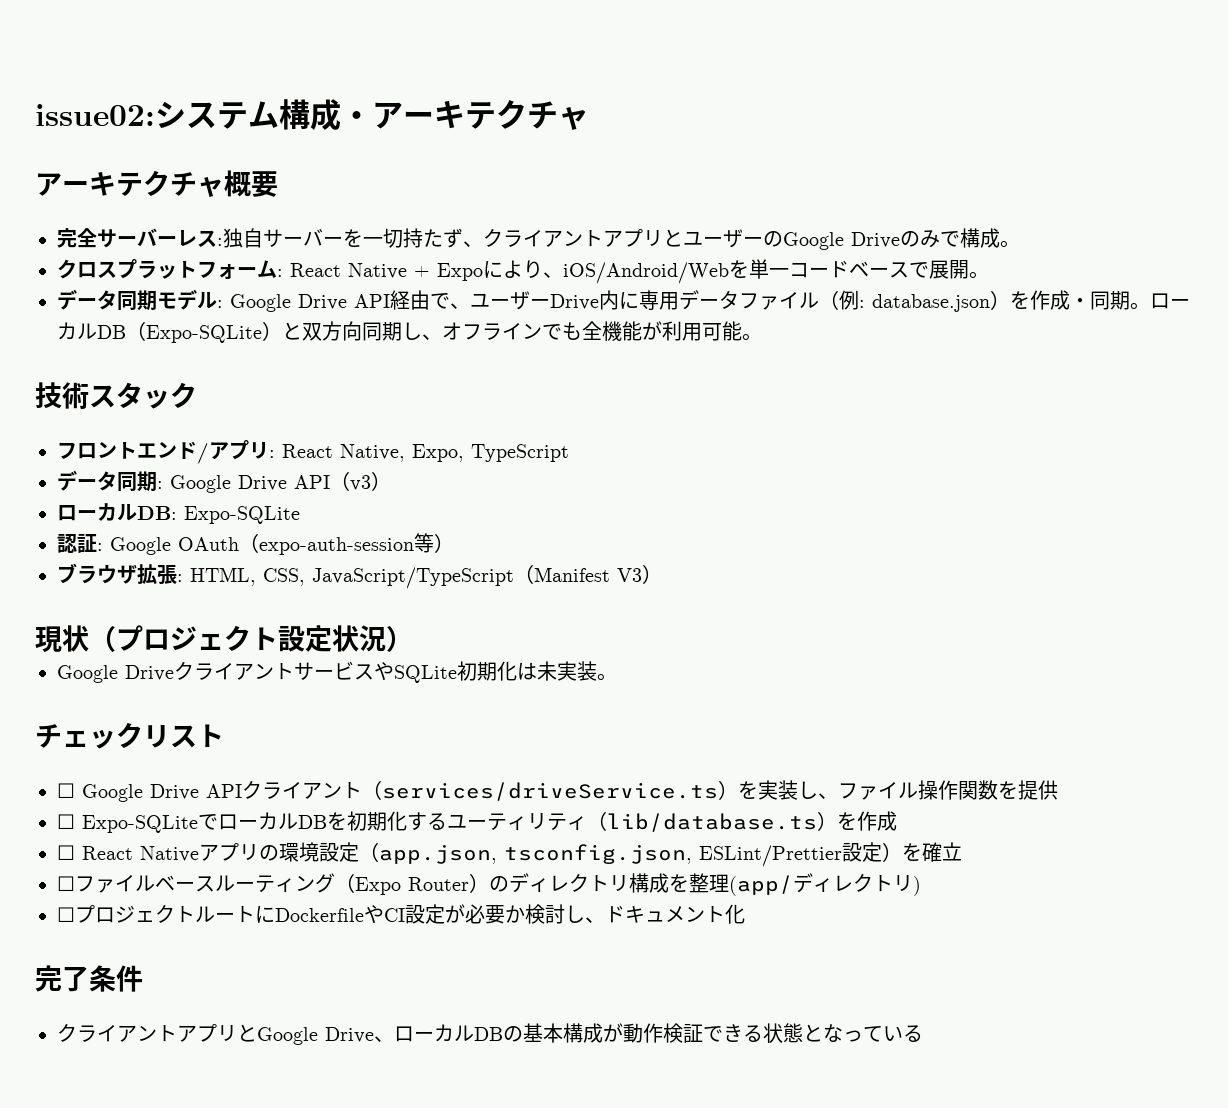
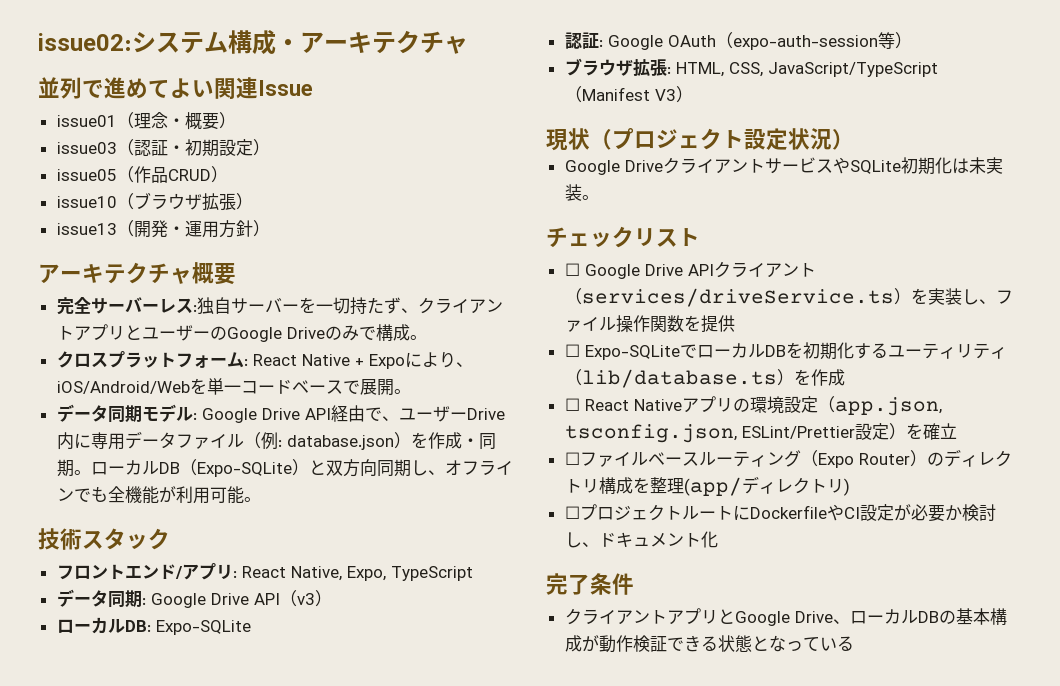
(589, 118) none -> [38,77,313,99] [56,112,236,130] [56,139,270,157] [56,166,228,183] [56,192,253,211] [56,220,270,238] // 並列で進めてよい関連Issue // issue01（理念・概要） // issue03（認証・初期設定） // issue05（作品CRUD） // issue10（ブラウザ拡張） // issue13（開発・運用方針）

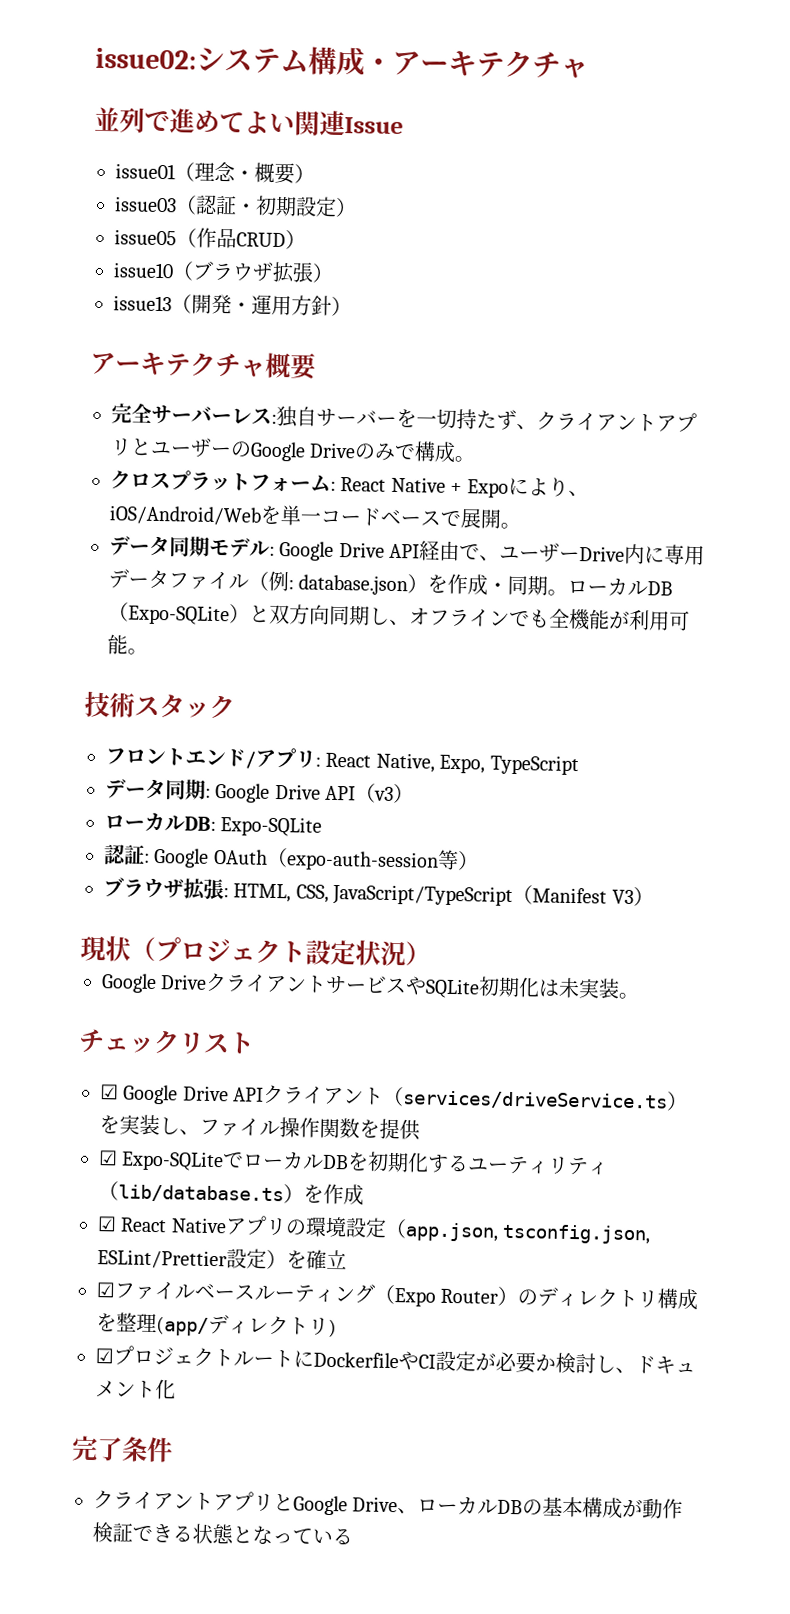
[564,263,580,276] ☐ -> [100,1084,119,1100] ☑
[564,344,580,357] ☐ -> [98,1150,118,1166] ☑
[564,398,580,411] ☐ -> [97,1216,117,1232] ☑
[564,452,580,465] ☐ -> [96,1282,115,1298] ☑
[564,506,580,519] ☐ -> [95,1348,114,1364] ☑

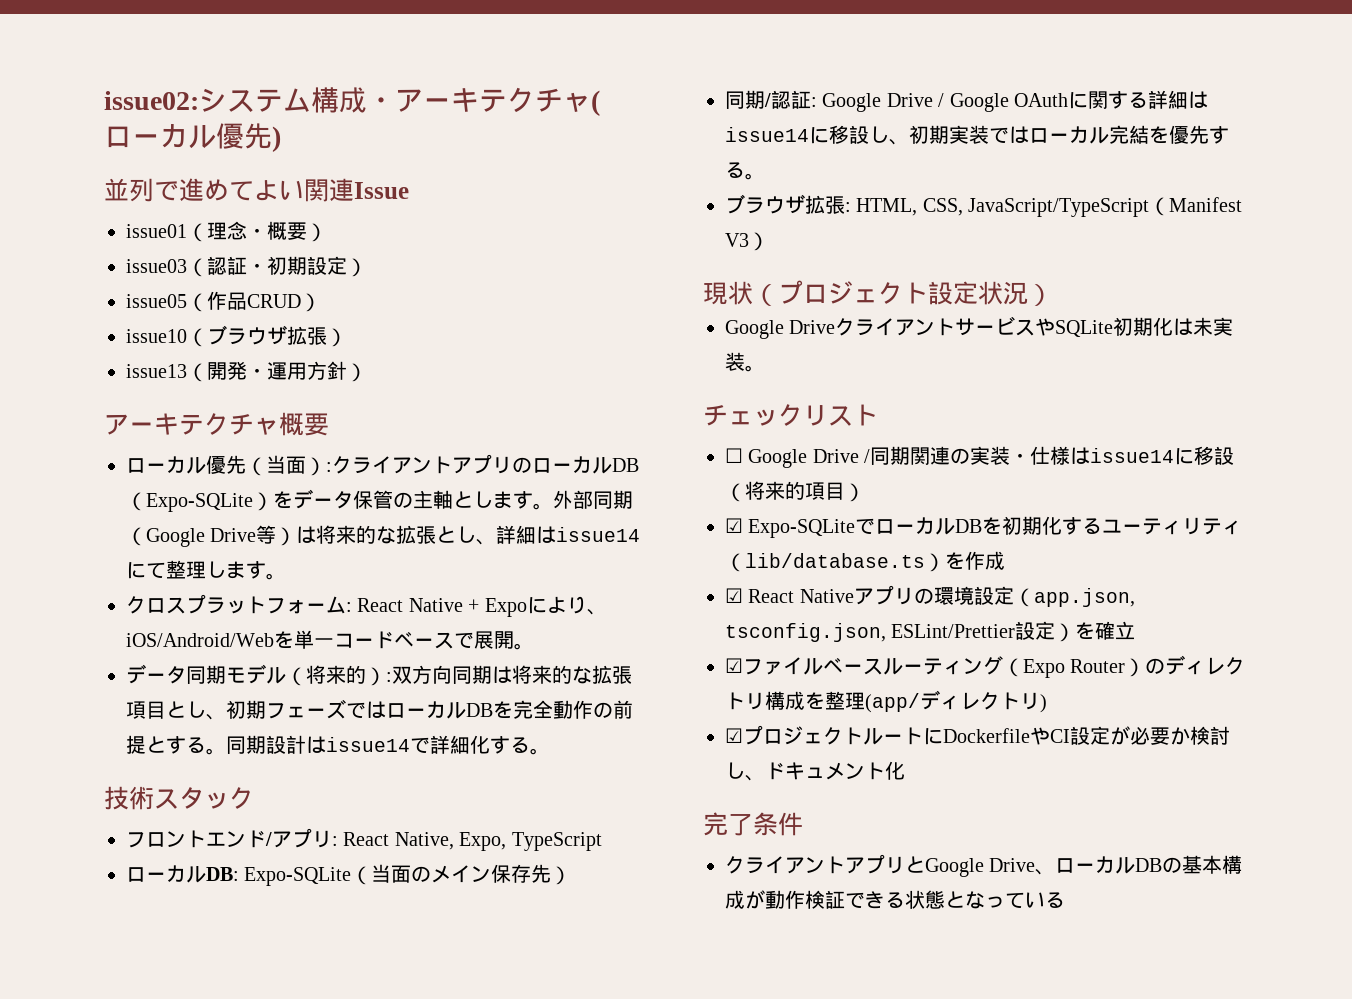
(589, 68) none -> [591,90,600,116] [104,123,281,152] (ローカル優先)
[111,403,697,432] [110,437,457,463] 完全サーバーレス:独自サーバーを一切持たず、クライアントアプリとユーザーのGoogle Driveのみで構成 -> [126,454,639,476] [126,489,633,512] [126,525,641,547] [126,560,266,579] ローカル優先（当面）:クライアントアプリのローカルDB（Expo-SQLite）をデータ保管の主軸とします。外部同期（Google Drive等）は将来的な拡張とし、詳細はissue14にて整理します
[269,540,706,566] [108,568,674,596] [108,602,690,631] [107,634,128,655] : Google Drive API経由で、ユーザーDrive内に専用データファイル（例: database.json）を作成・同期。ローカルDB（Expo-SQLite）と双方向同期し、オフラインでも全機能が利用可能 -> [286,665,632,686] [126,699,633,720] [126,735,530,755] （将来的）:双方向同期は将来的な拡張項目とし、初期フェーズではローカルDBを完全動作の前提とする。同期設計はissue14で詳細化する
[105,778,415,804] [104,812,323,837] [104,844,479,872] データ同期: Google Drive API（v3） // ローカルDB: Expo-SQLite // 認証: Google OAuth（expo-auth-session等） -> [126,864,572,886] [725,90,1208,112] [725,125,1229,145] [725,162,765,180] ローカルDB: Expo-SQLite（当面のメイン保存先） // 同期/認証: Google Drive / Google OAuthに関する詳細はissue14に移設し、初期実装ではローカル完結を優先する。
[100,1084,689,1111] [99,1114,421,1141] ☑ Google Drive APIクライアント（services/driveService.ts）を実装し、ファイル操作関数を提供 -> [725,446,1235,468] [725,481,865,502] ☐ Google Drive /同期関連の実装・仕様はissue14に移設（将来的項目）

